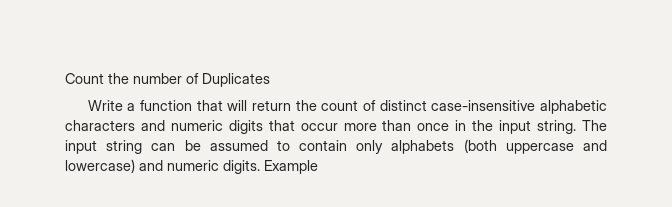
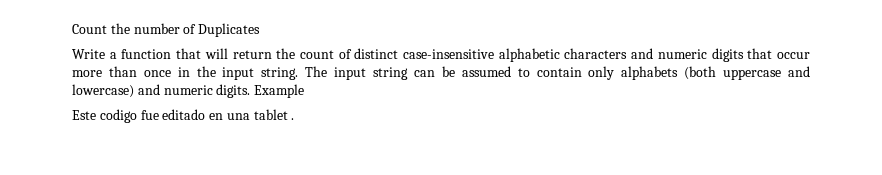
(318, 167) none -> [72,109,295,123] // Este codigo fue editado en una tablet .

